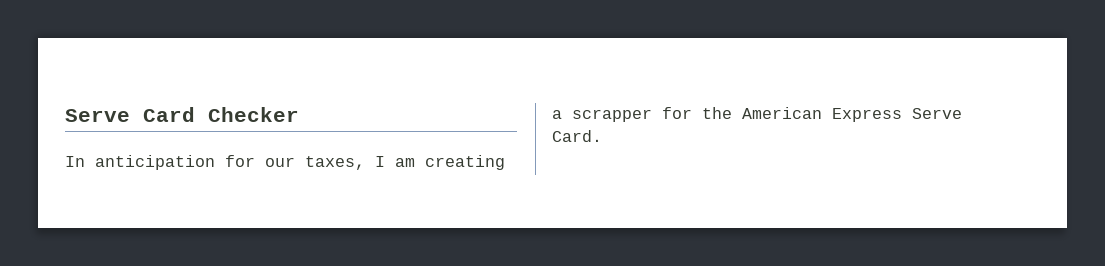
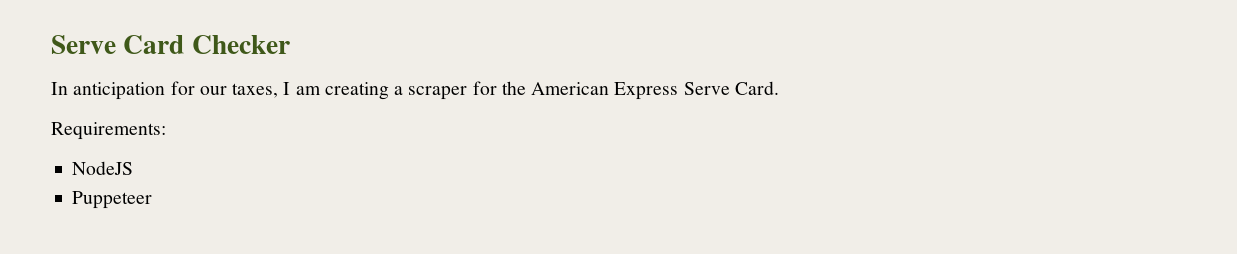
[572,109,652,122] scrapper -> [408,86,468,100] scraper
(602, 136) none -> [51,122,166,140] [72,161,134,175] [72,191,153,209] // Requirements: // NodeJS // Puppeteer

